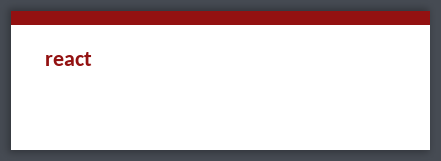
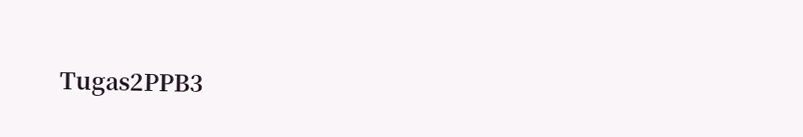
[45,52,92,66] react -> [59,72,204,99] Tugas2PPB3

